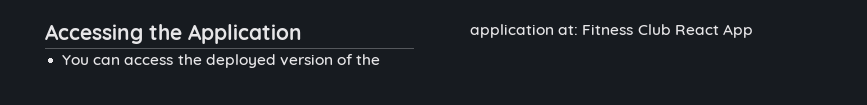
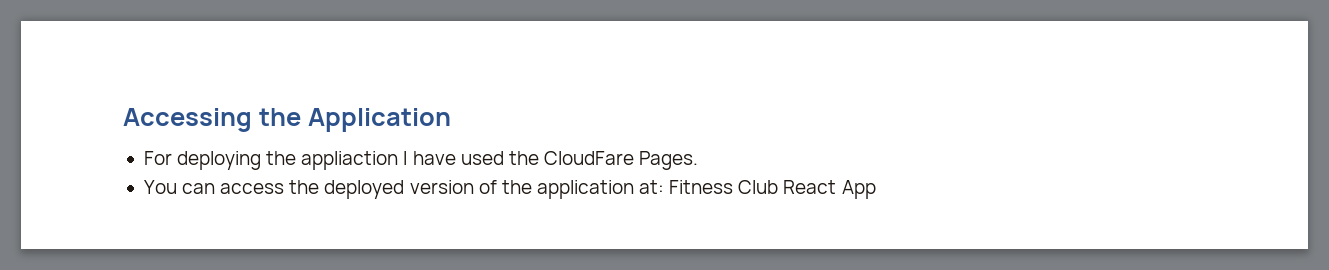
(302, 34) none -> [143,151,699,170] // For deploying the appliaction I have used the CloudFare Pages.

